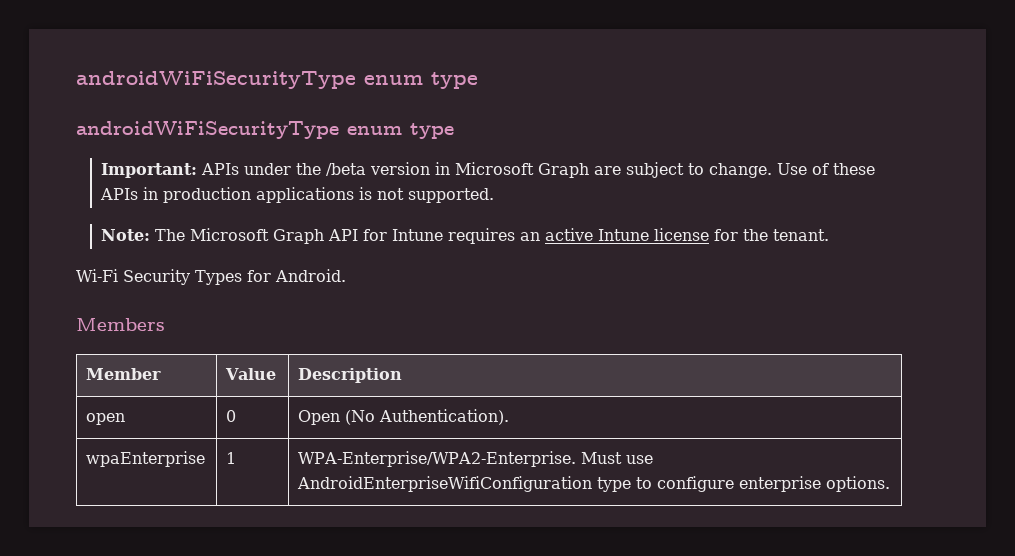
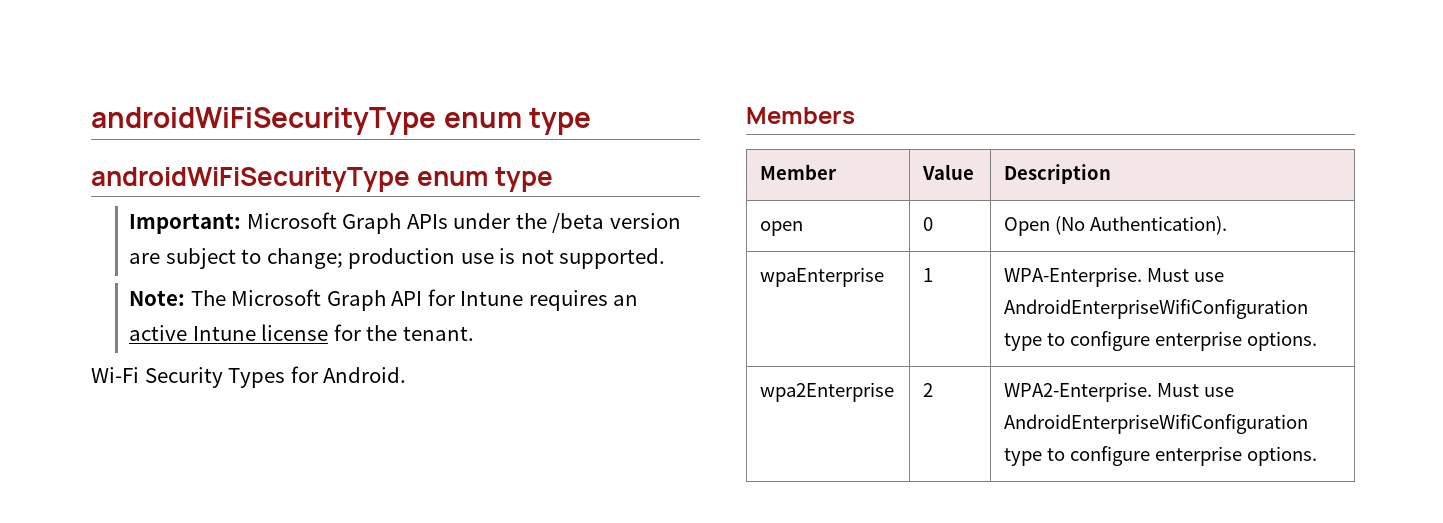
(198, 170) none -> [246,212,402,234] Microsoft Graph
[435,162,876,178] [100,187,355,203] in Microsoft Graph are subject to change. Use of these APIs in production applications -> [129,248,494,269] are subject to change; production use
[298,451,654,467] [297,476,891,492] WPA-Enterprise/WPA2-Enterprise. Must use AndroidEnterpriseWifiConfiguration type to configure enterprise options. -> [1004,267,1225,287] [1004,299,1309,319] [1004,331,1318,351] [760,382,895,402] [923,383,934,397] [1004,382,1235,402] [1004,414,1309,434] [1004,446,1318,466] WPA-Enterprise. Must use AndroidEnterpriseWifiConfiguration type to configure enterprise options. // wpa2Enterprise | 2 | WPA2-Enterprise. Must use AndroidEnterpriseWifiConfiguration type to configure enterprise options.

